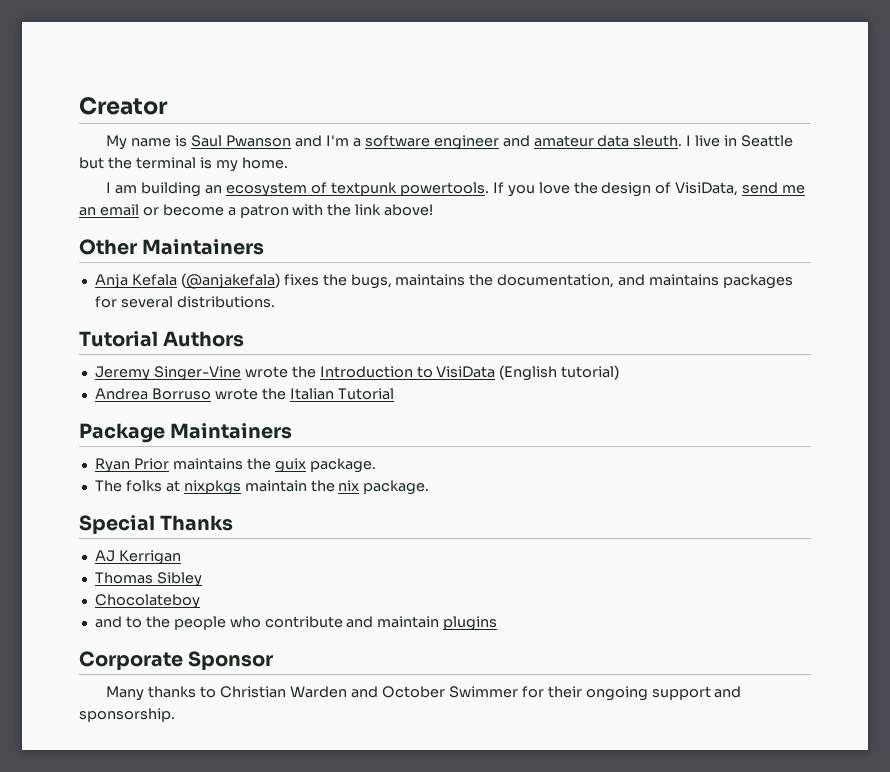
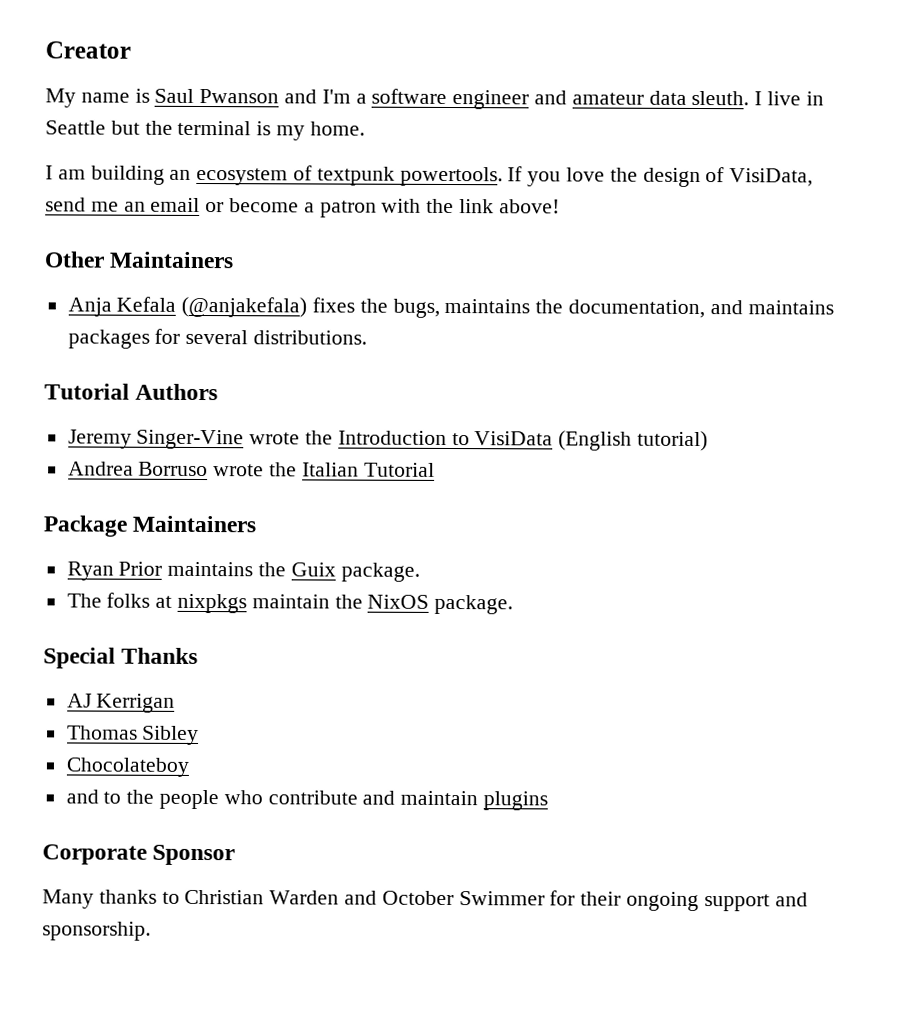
[274,458,306,473] guix -> [290,562,336,577] Guix
[338,480,360,491] nix -> [367,594,430,609] NixOS

